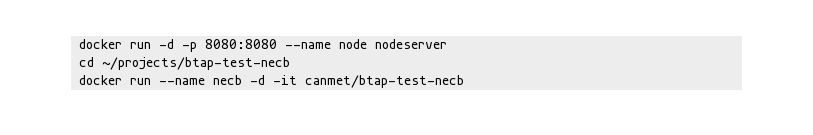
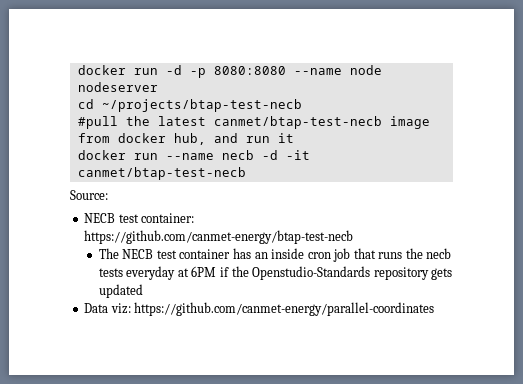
(291, 63) none -> [77,116,430,129] [77,133,294,145] // #pull the latest canmet/btap-test-necb image from docker hub, and run it
(465, 81) none -> [70,190,108,200] [84,213,195,223] [84,230,354,244] [98,248,452,262] [98,266,453,280] [98,284,143,298] [84,302,435,316] // Source: // NECB test container: https://github.com/canmet-energy/btap-test-necb // The NECB test container has an inside cron job that runs the necb tests everyday at 6PM if the Openstudio-Standards repository gets updated // Data viz: https://github.com/canmet-energy/parallel-coordinates

